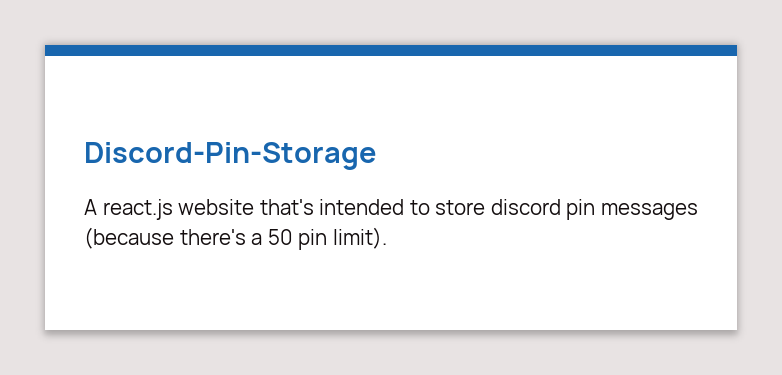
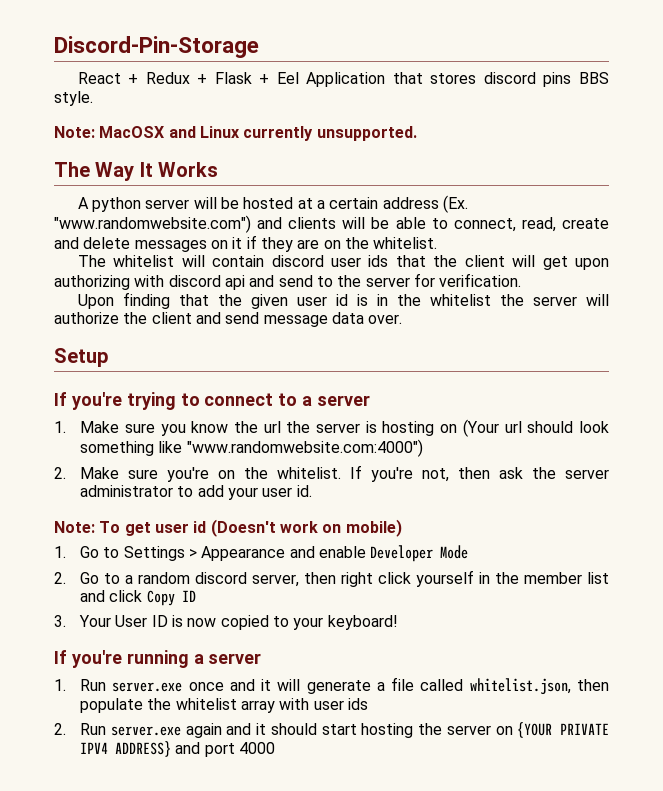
[84,199,698,220] [84,227,387,250] A react.js website that's intended to store discord pin messages (because there's a 50 pin limit). -> [77,72,609,87] [54,91,93,106] [54,126,417,141] [54,162,219,181] [77,195,468,213] [54,215,609,233] [54,235,438,252] [77,255,609,270] [54,273,522,290] [77,292,609,309] [54,312,403,327] [54,348,108,367] [54,392,371,410] [54,419,609,437] [80,439,423,457] [54,465,609,482] [80,485,312,500] [54,519,402,537] [54,545,469,562] [54,570,610,587] [80,590,196,606] [54,615,398,630] [54,650,262,668] [54,677,610,695] [80,698,369,713] [54,722,609,738] [80,741,276,757] React + Redux + Flask + Eel Application that stores discord pins BBS style. // Note: MacOSX and Linux currently unsupported. // The Way It Works // A python server will be hosted at a certain address (Ex. "www.randomwebsite.com") and clients will be able to connect, read, create and delete messages on it if they are on the whitelist. // The whitelist will contain discord user ids that the client will get upon authorizing with discord api and send to the server for verification. // Upon finding that the given user id is in the whitelist the server will authorize the client and send message data over. // Setup // If you're trying to connect to a server // 1. Make sure you know the url the server is hosting on (Your url should look something like "www.randomwebsite.com:4000") // 2. Make sure you're on the whitelist. If you're not, then ask the server administrator to add your user id. // Note: To get user id (Doesn't work on mobile) // 1. Go to Settings > Appearance and enable Developer Mode // 2. Go to a random discord server, then right click yourself in the member list and click Copy ID // 3. Your User ID is now copied to your keyboard! // If you're running a server // 1. Run server.exe once and it will generate a file called whitelist.json, then populate the whitelist array with user ids // 2. Run server.exe again and it should start hosting the server on {YOUR PRIVATE IPV4 ADDRESS} and port 4000

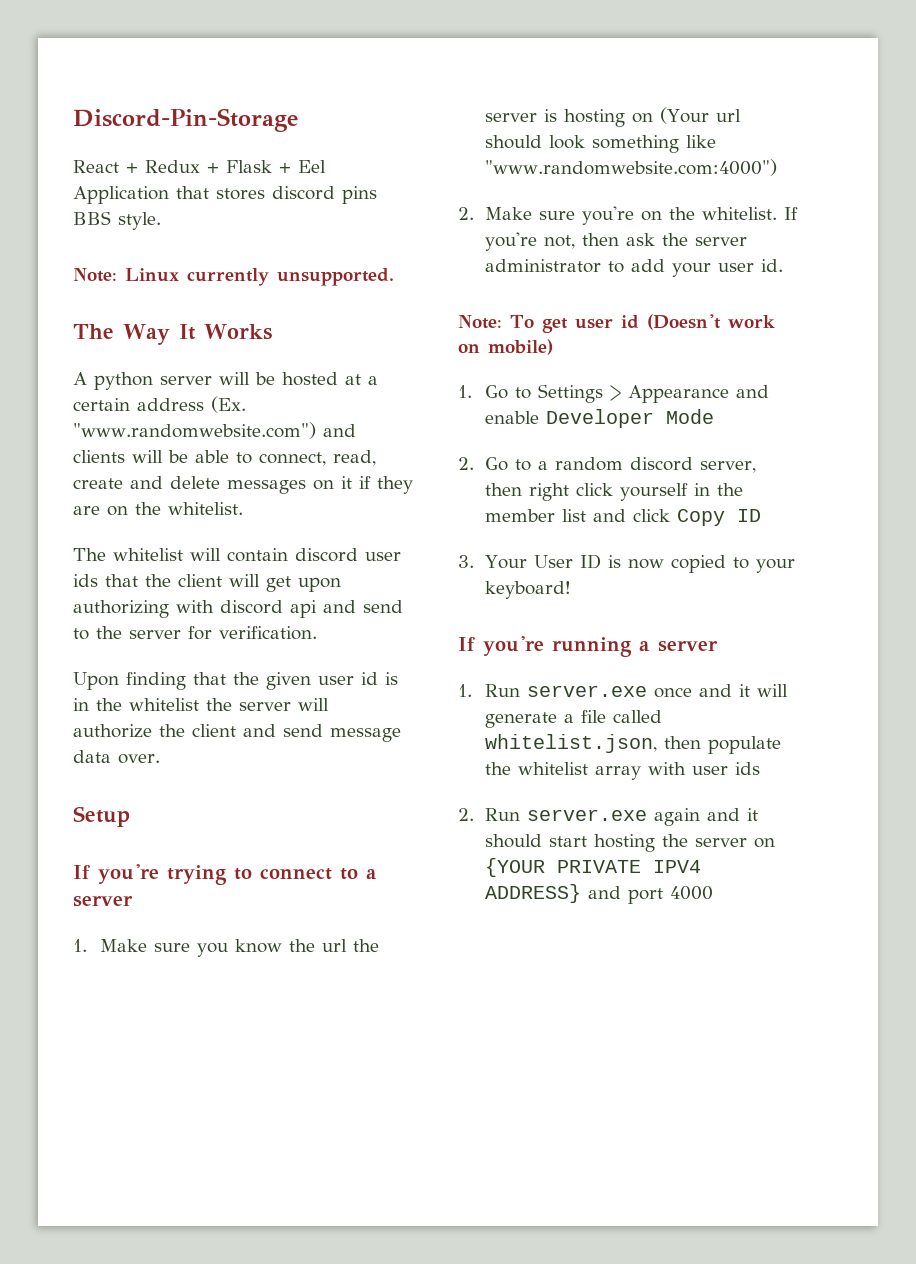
[99,126,196,138] MacOSX and -> (117, 275) none

